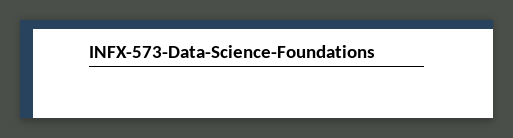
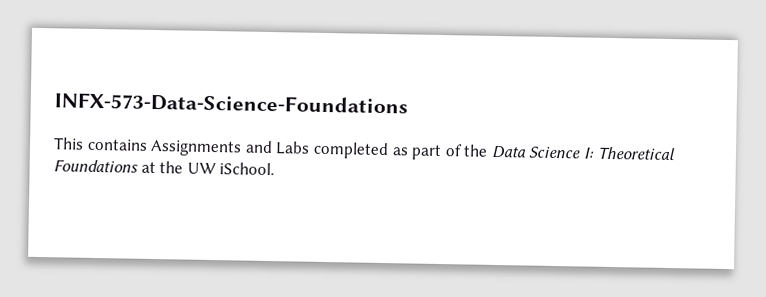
(375, 51) none -> [53,137,676,161] [53,159,276,176] // This contains Assignments and Labs completed as part of the Data Science I: Theoretical Foundations at the UW iSchool.

